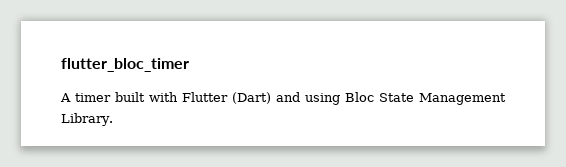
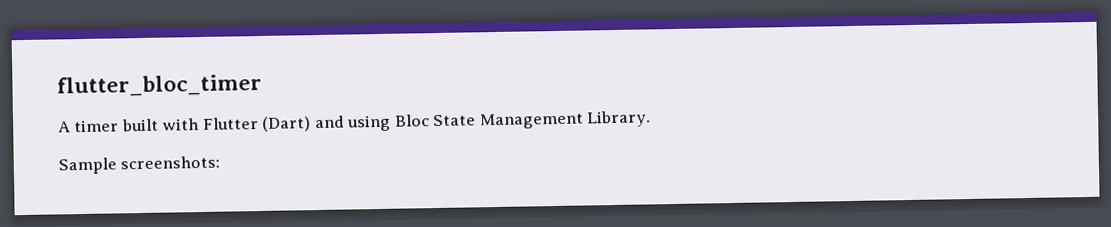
(113, 119) none -> [58,155,221,175] // Sample screenshots:

